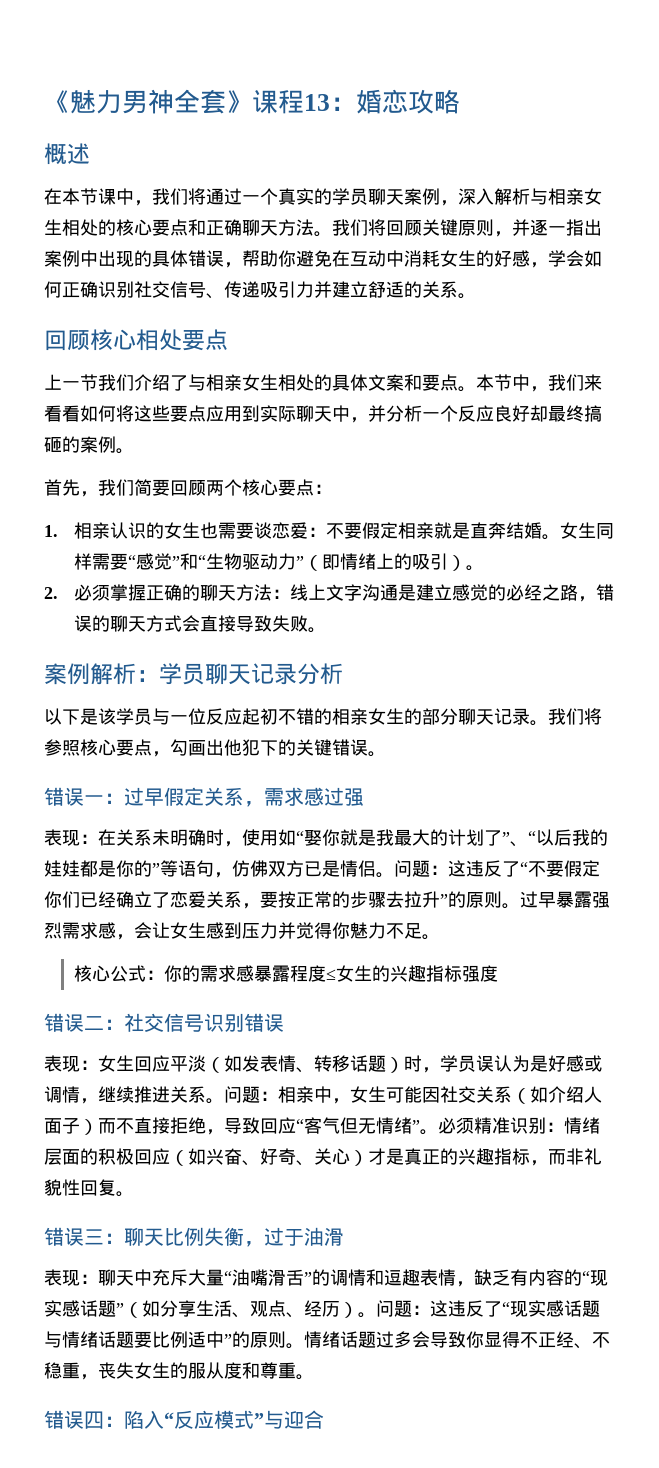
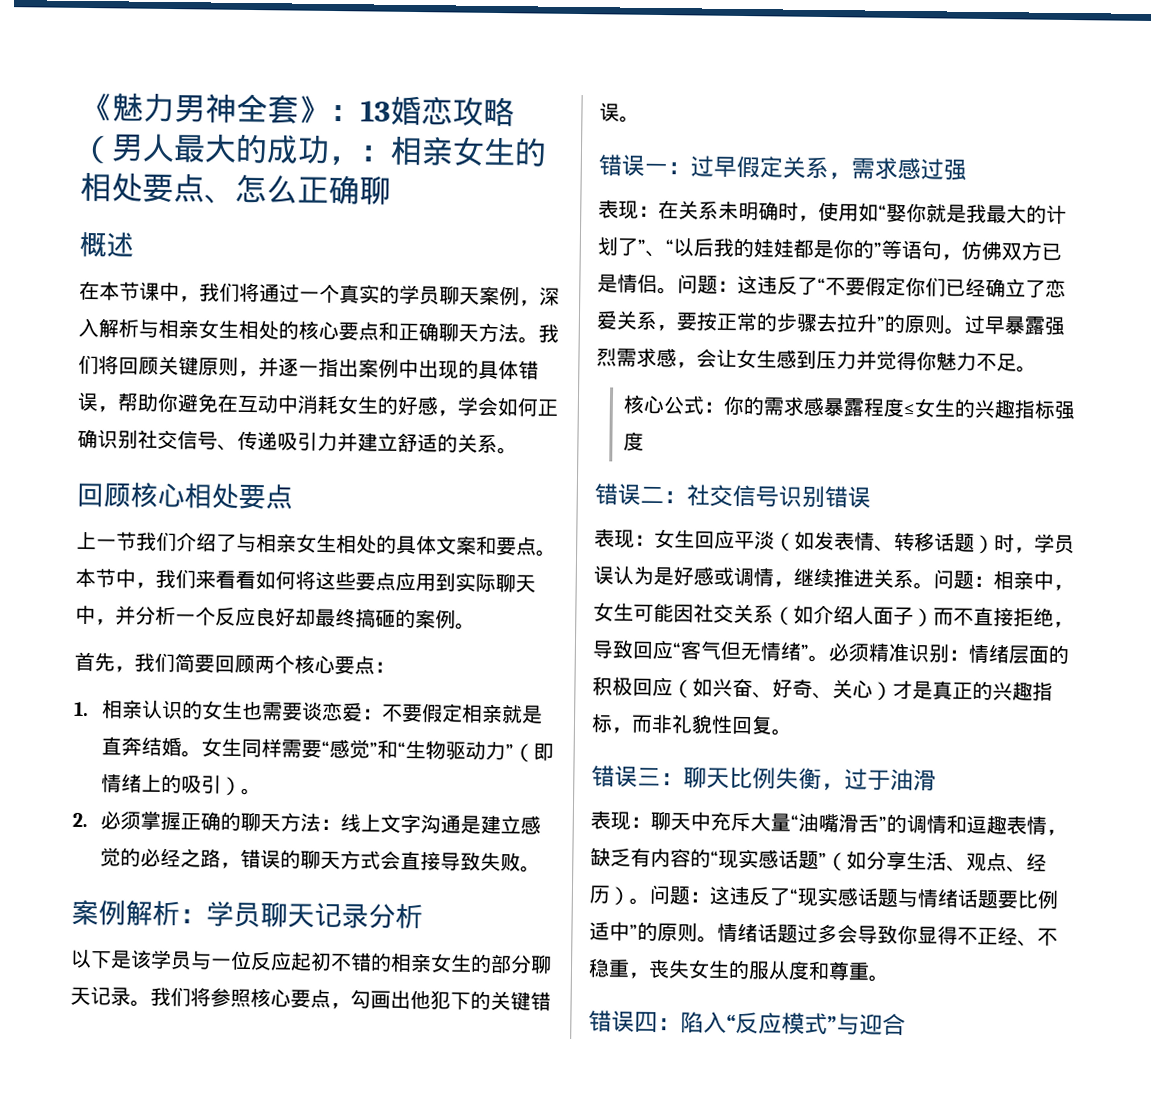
[252,89,356,114] 课程13： -> [329,100,391,122] ：13
(460, 101) none -> [80,133,547,167] [80,171,391,205] （男人最大的成功，：相亲女生的相处要点、怎么正确聊

